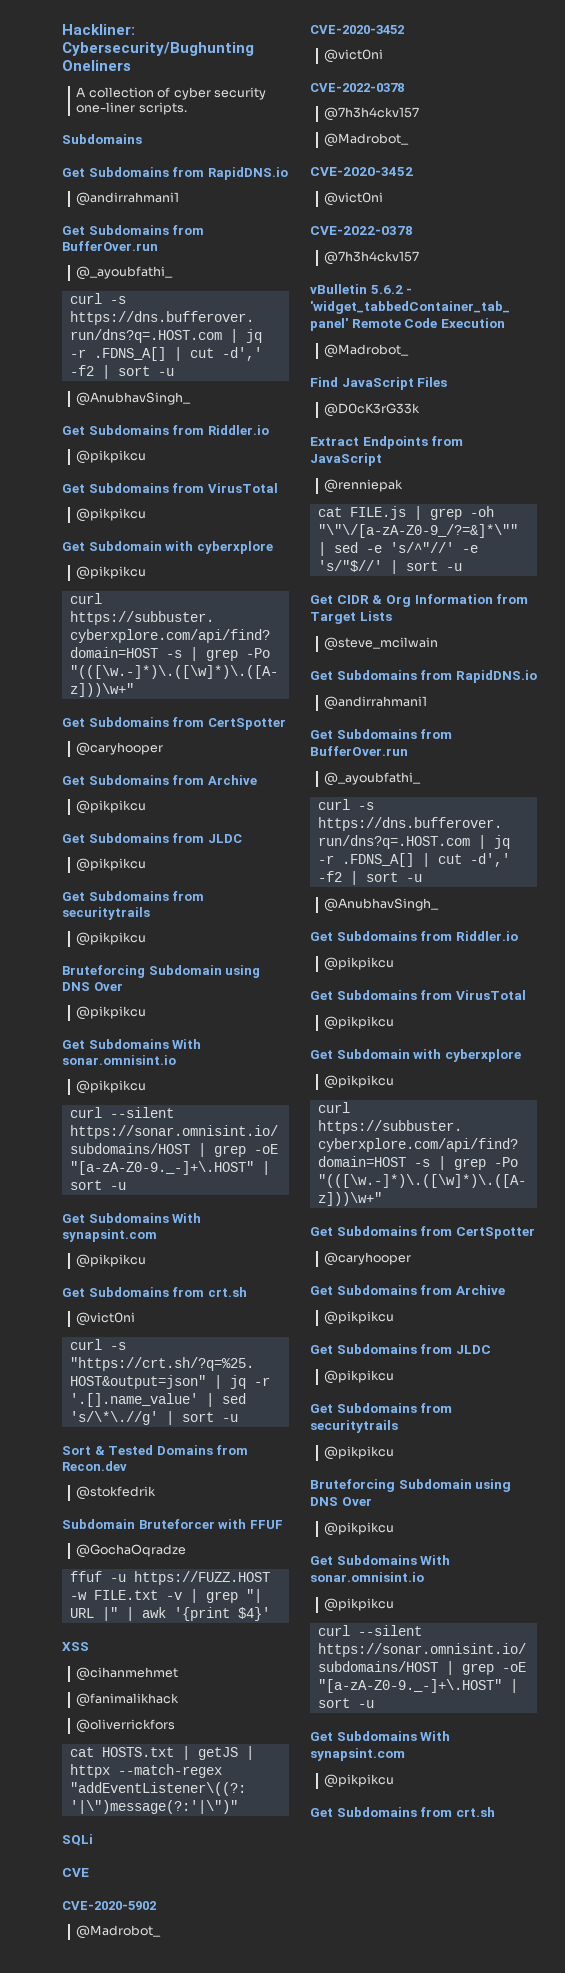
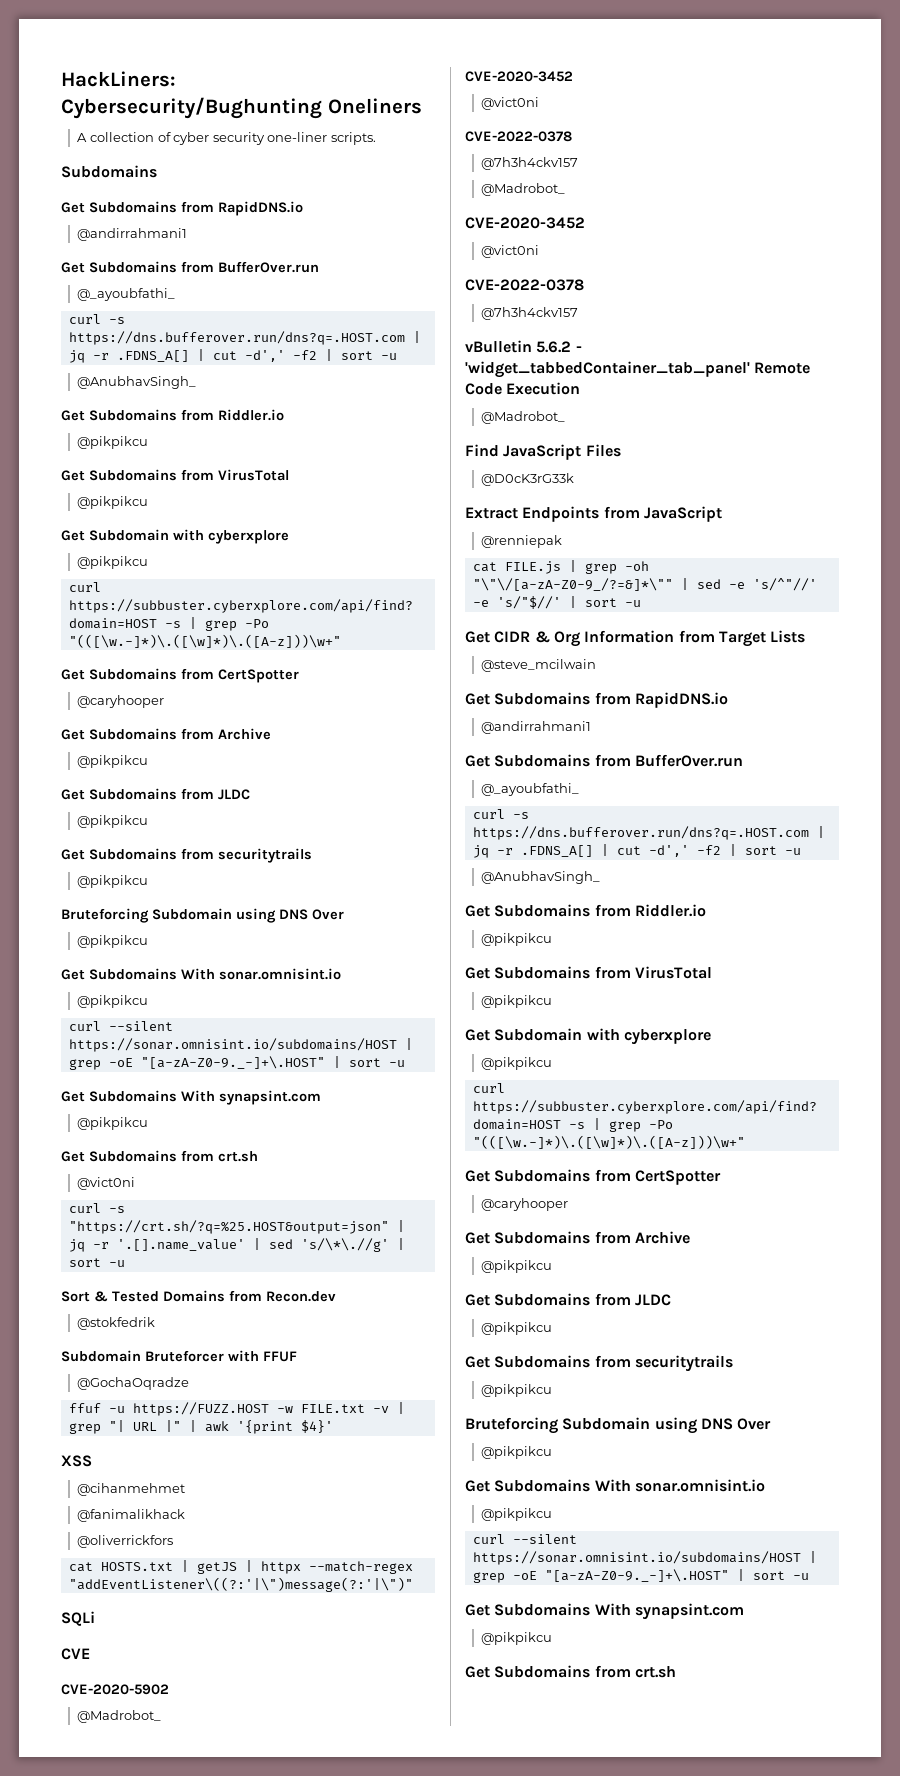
[62,24,135,35] Hackliner: -> [61,71,176,87] HackLiners:

